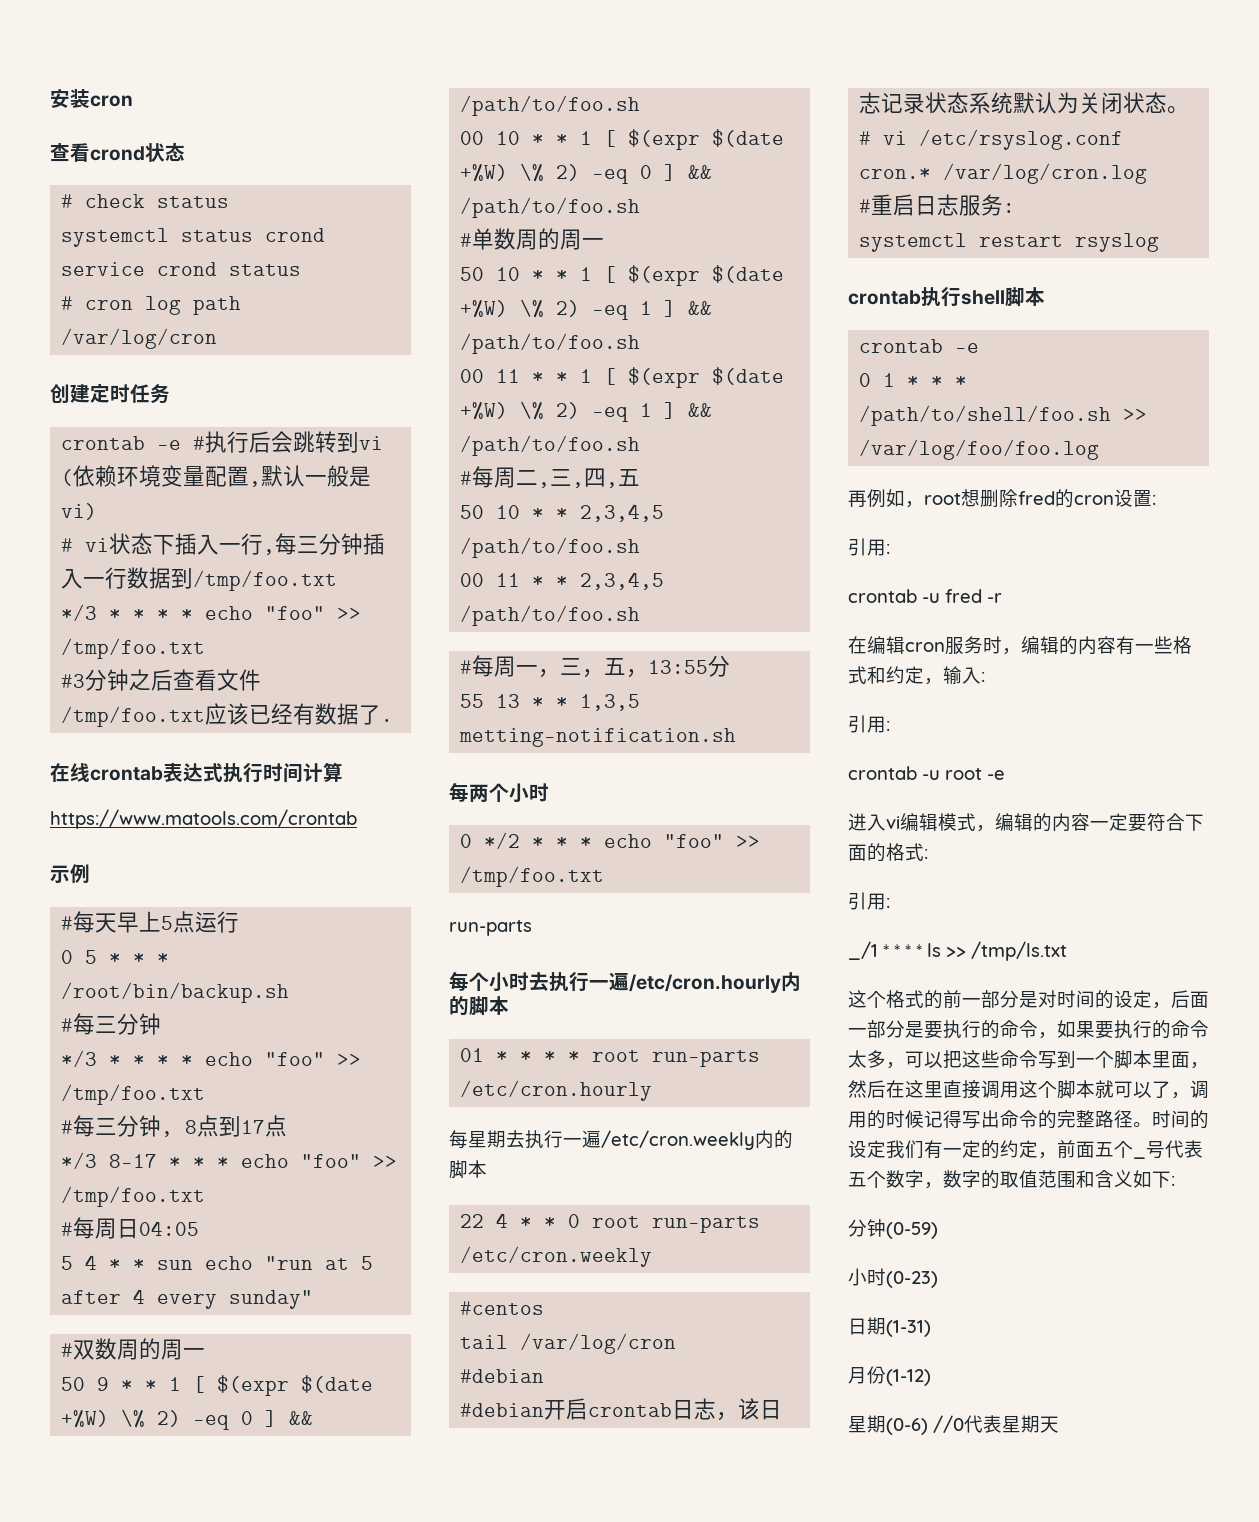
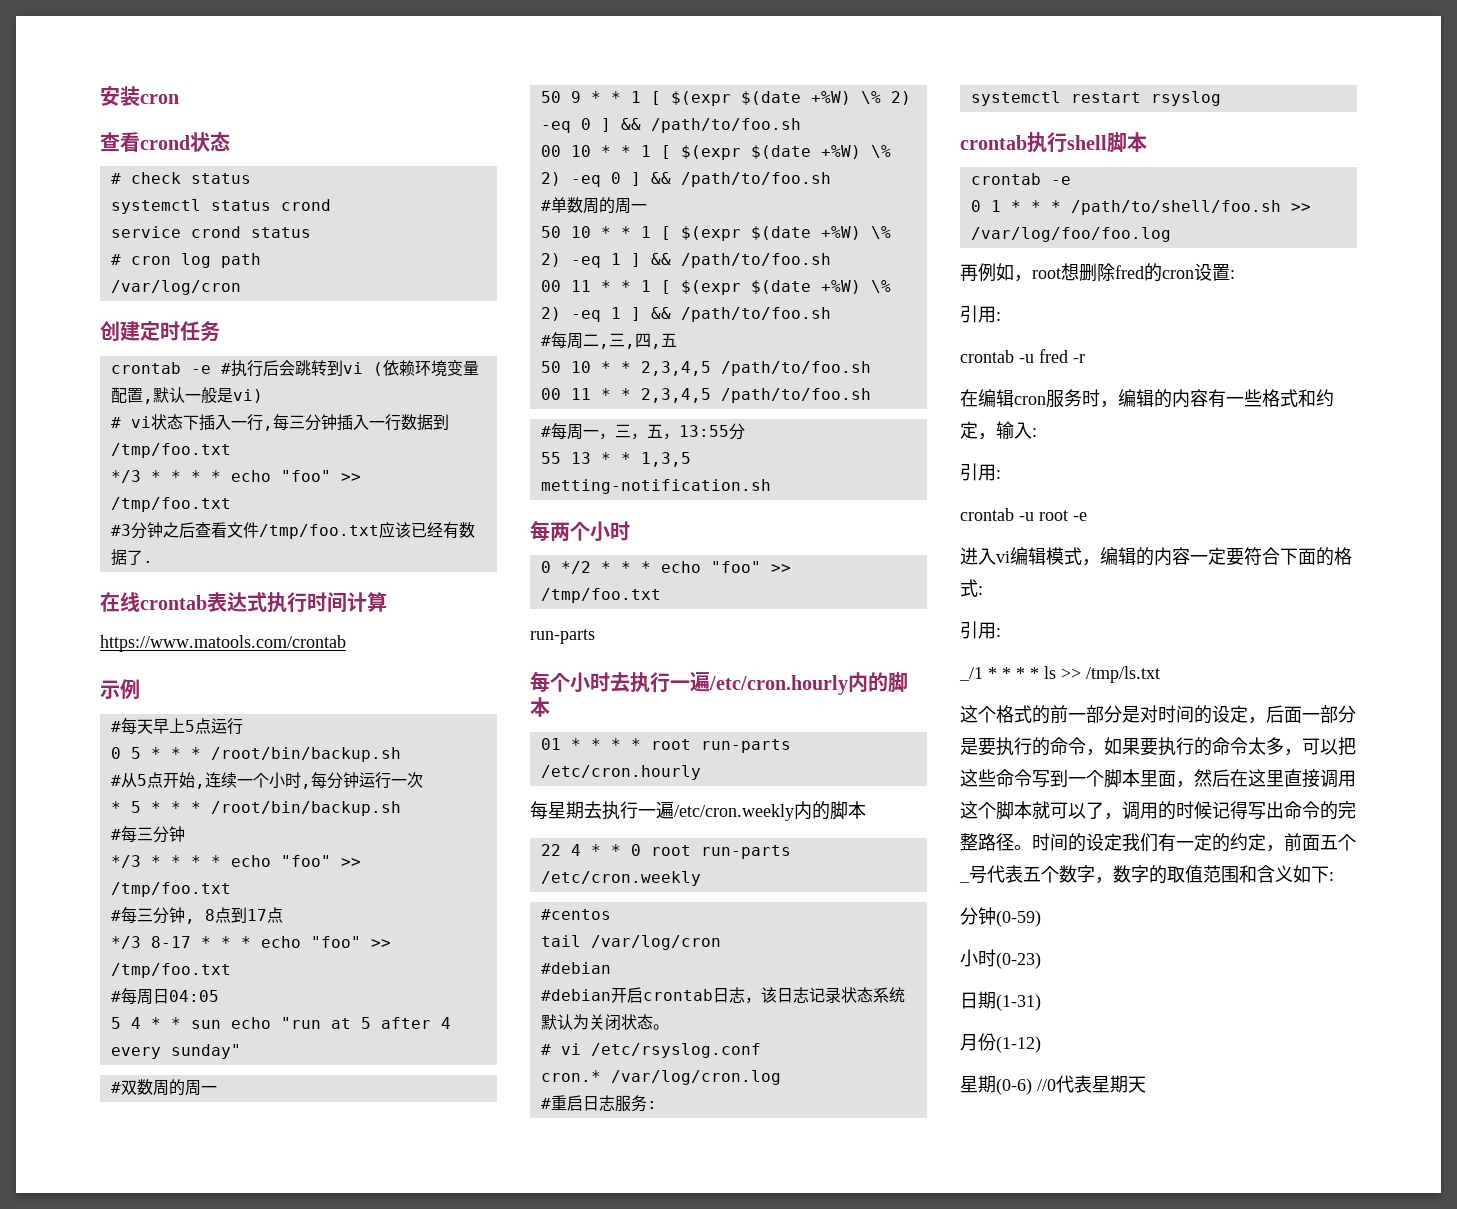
(290, 992) none -> [110,772,423,789] [110,801,401,816] // #从5点开始,连续一个小时,每分钟运行一次 // * 5 * * * /root/bin/backup.sh

